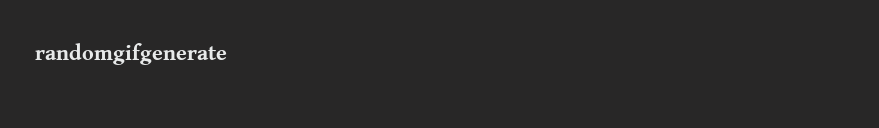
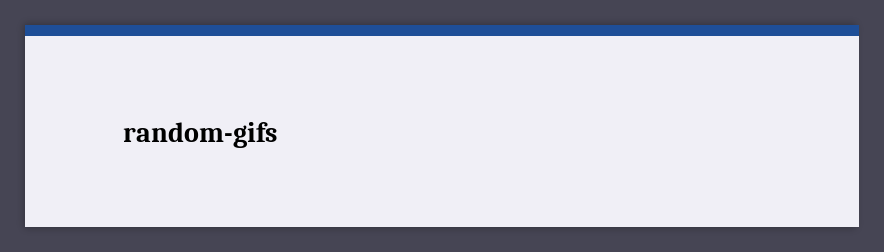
[35,43,227,65] randomgifgenerate -> [123,122,277,148] random-gifs

